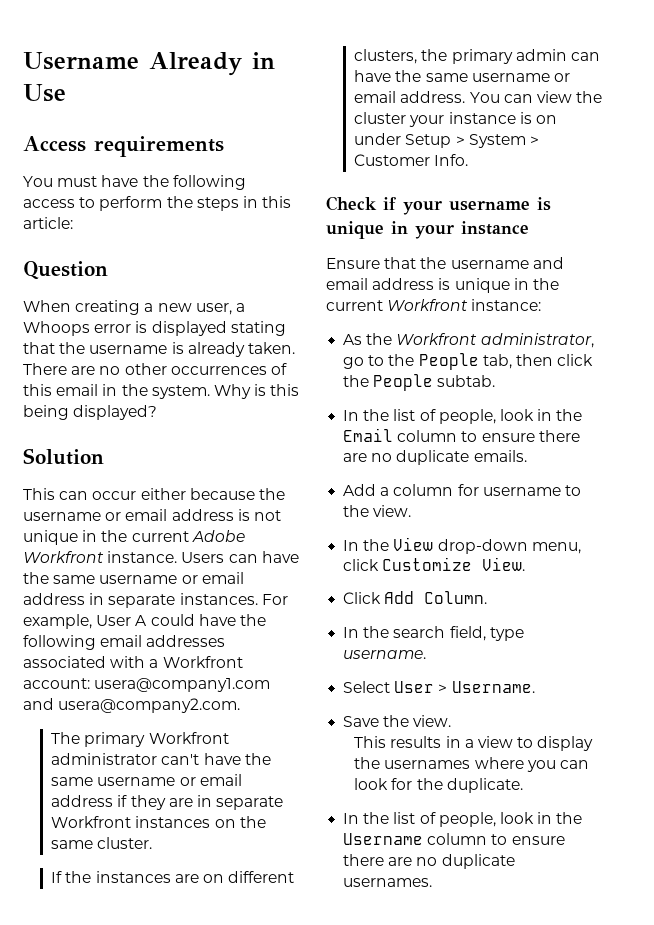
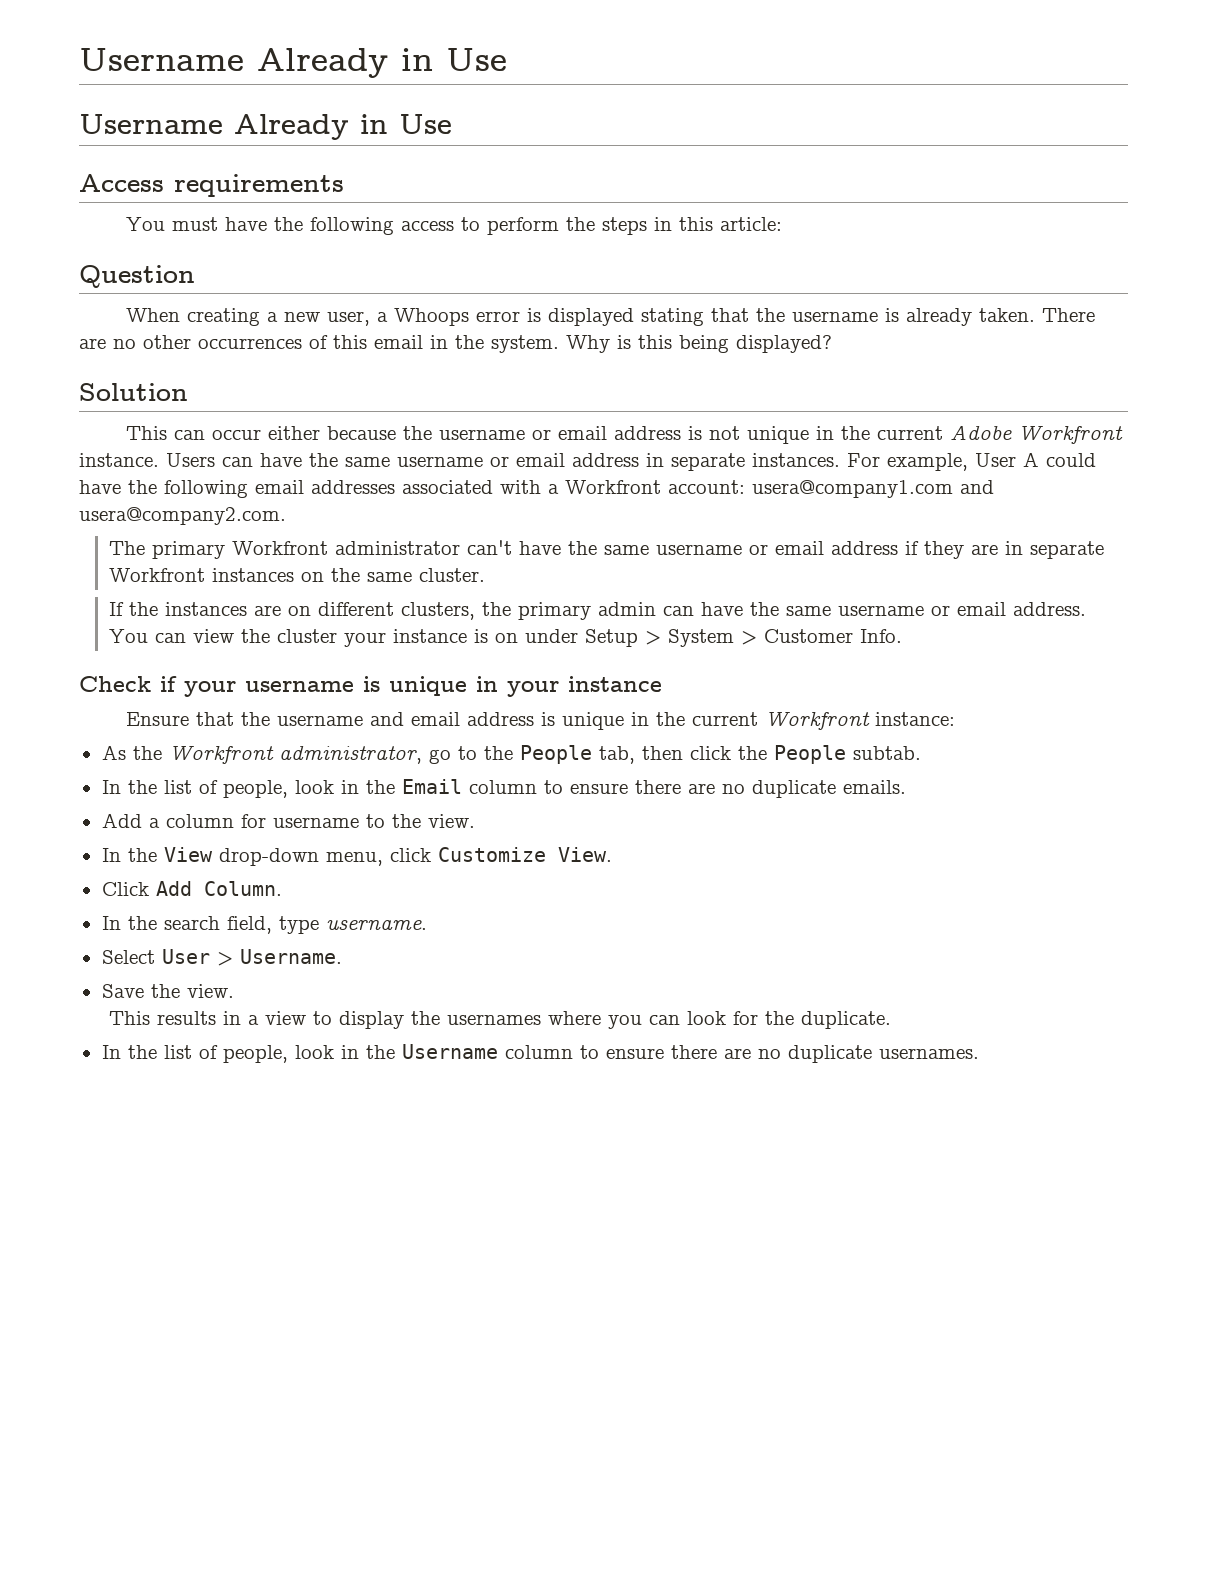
[23,52,275,76] [23,84,66,102] Username Already in Use -> [79,48,507,78] [79,114,452,140] Username Already in Use // Username Already in Use

